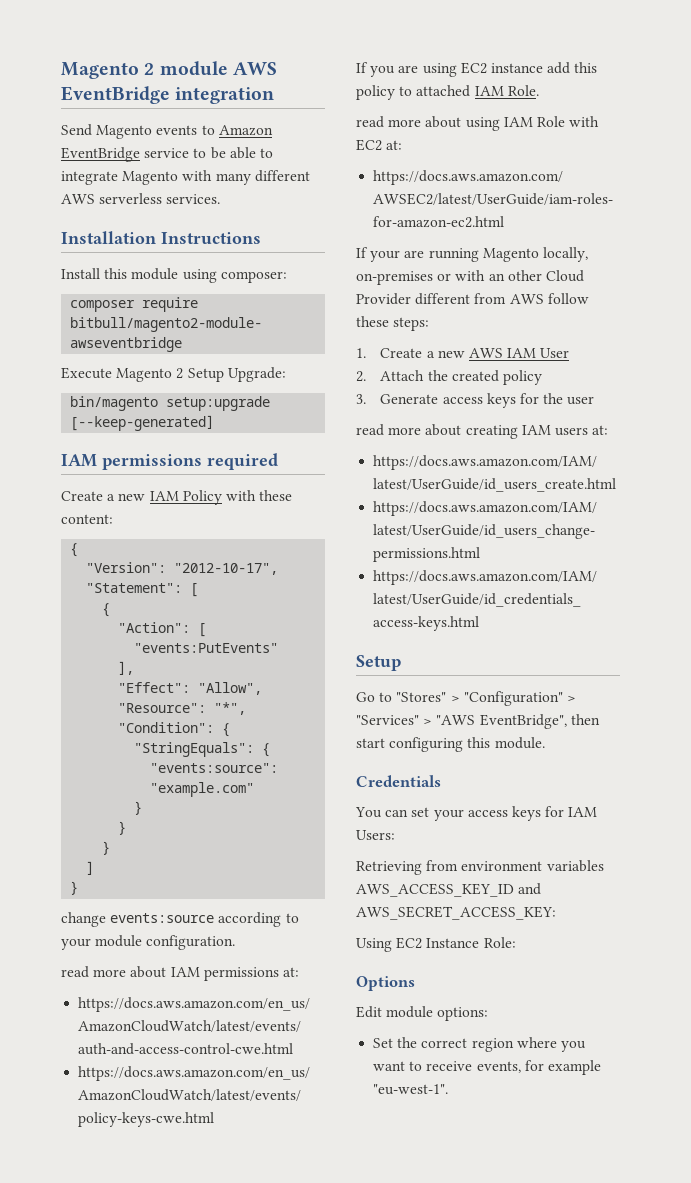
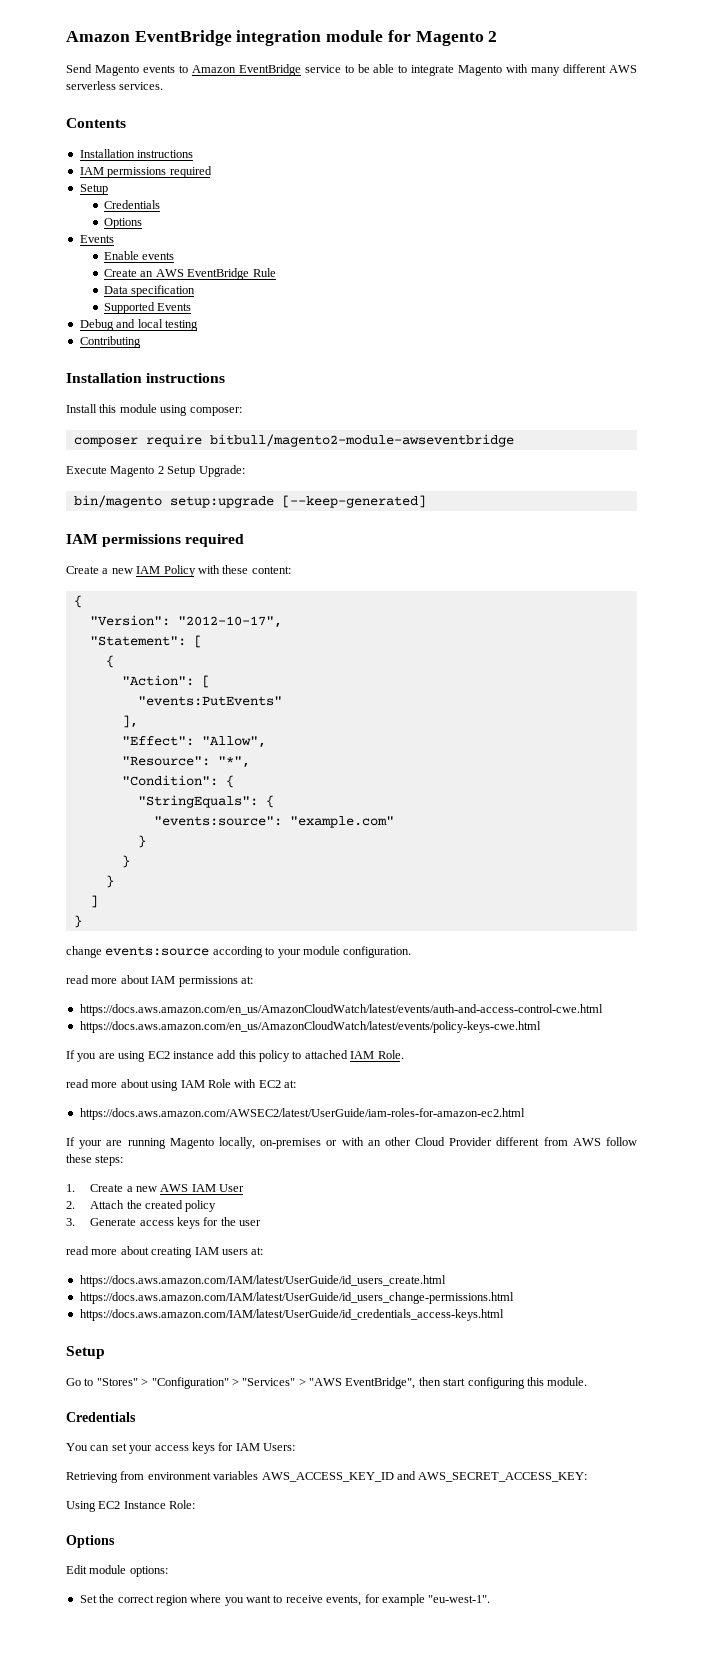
[61,61,277,79] [61,86,275,104] Magento 2 module AWS EventBridge integration -> [66,30,498,46] Amazon EventBridge integration module for Magento 2
[61,231,261,244] // Installation Instructions -> [66,118,126,128] [79,149,194,158] [79,166,212,178] [79,184,108,195] [104,200,161,209] [104,218,143,229] [79,235,114,243] [104,251,175,260] [104,268,276,280] [104,285,196,297] [104,302,192,314] [79,319,198,331] [79,336,141,348] [66,373,226,383] // Contents // Installation instructions // IAM permissions required // Setup // Credentials // Options // Events // Enable events // Create an AWS EventBridge Rule // Data specification // Supported Events // Debug and local testing // Contributing // Installation instructions

